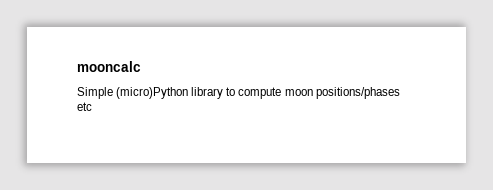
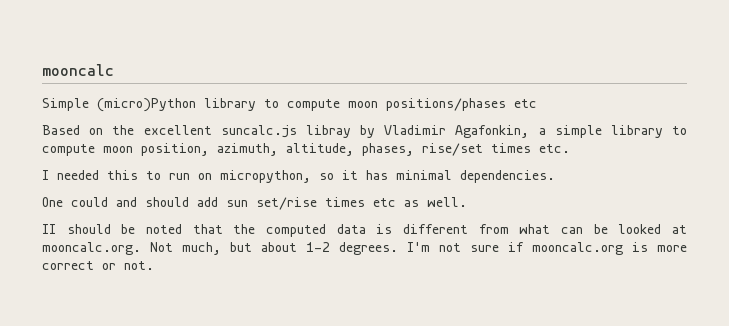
(92, 106) none -> [42,125,687,138] [42,143,570,156] [42,170,555,183] [42,197,467,210] [42,224,687,237] [42,242,687,255] [42,261,154,270] // Based on the excellent suncalc.js libray by Vladimir Agafonkin, a simple library to compute moon position, azimuth, altitude, phases, rise/set times etc. // I needed this to run on micropython, so it has minimal dependencies. // One could and should add sun set/rise times etc as well. // II should be noted that the computed data is different from what can be looked at mooncalc.org. Not much, but about 1-2 degrees. I'm not sure if mooncalc.org is more correct or not.

